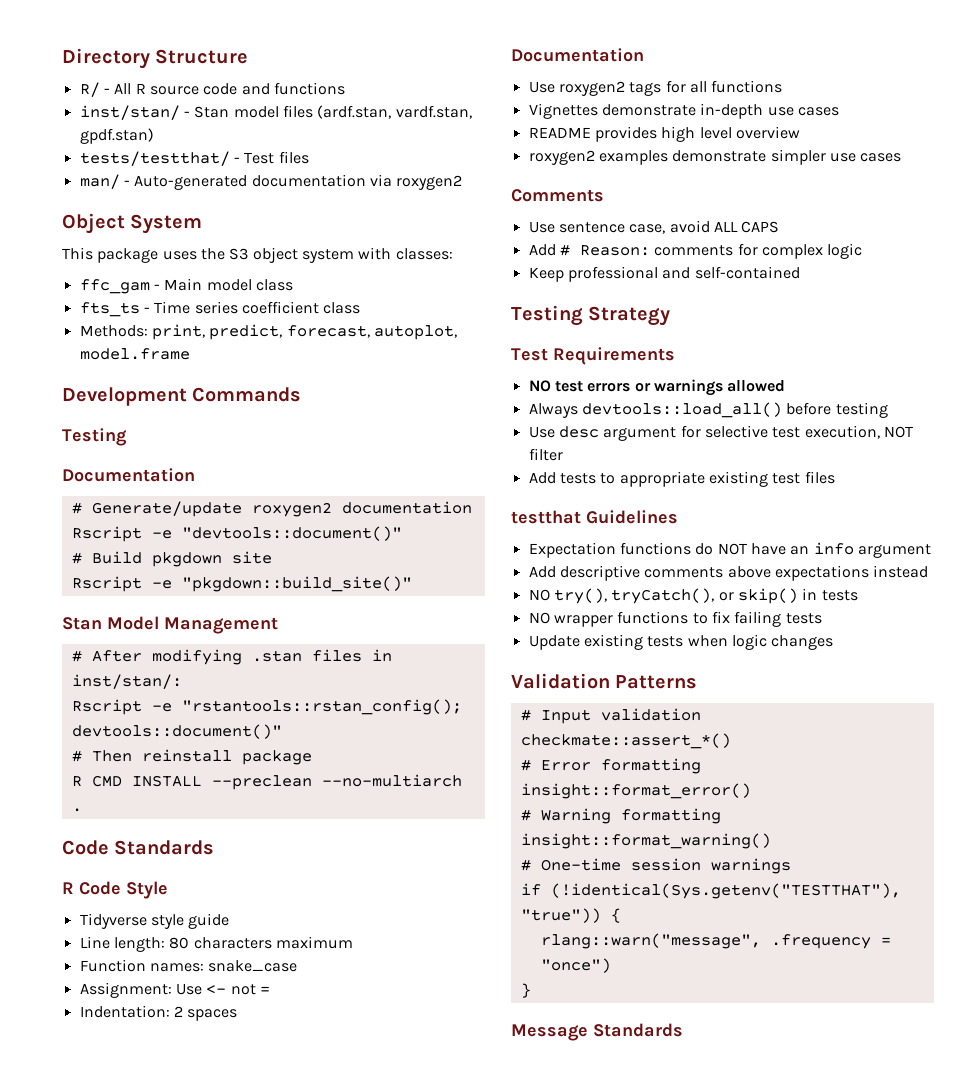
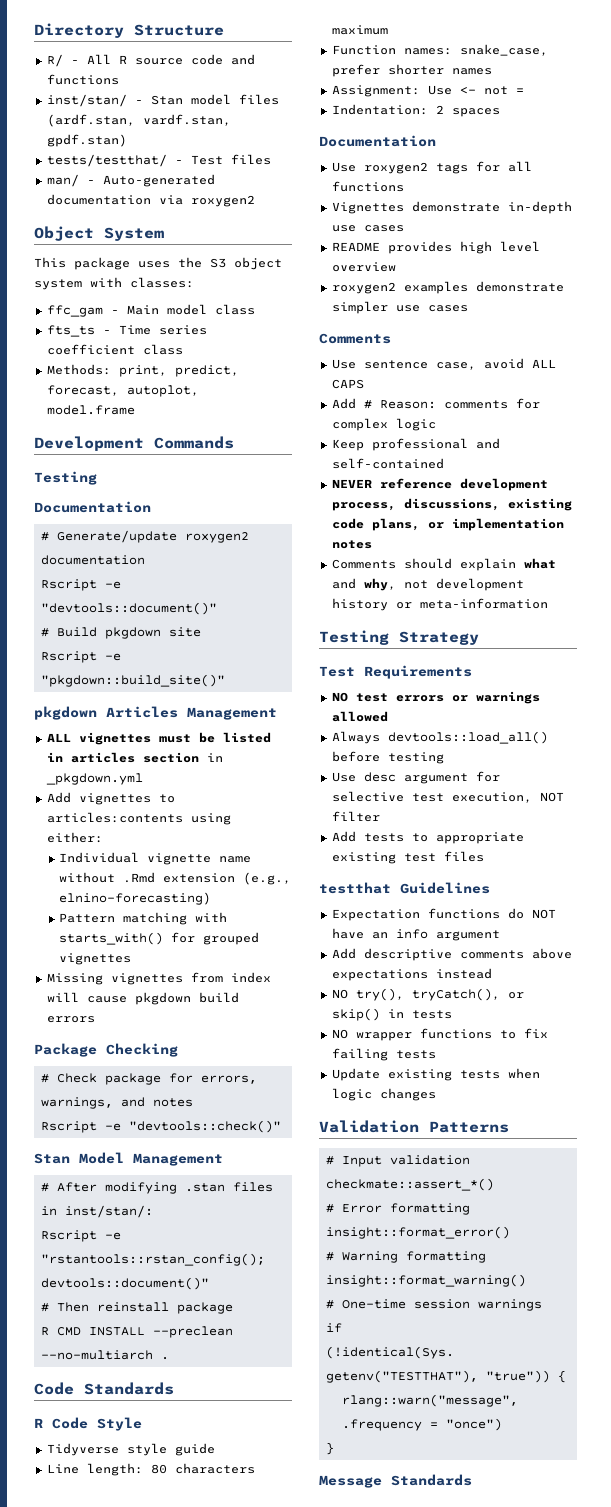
(412, 584) none -> [34,706,277,720] [46,732,271,745] [46,752,223,763] [45,773,143,785] [46,792,175,805] [46,812,231,825] [46,832,103,843] [59,852,252,865] [59,872,292,885] [59,892,212,905] [59,912,228,925] [59,932,260,945] [59,953,132,965] [46,972,271,985] [46,992,239,1005] [46,1016,95,1023] [34,1043,178,1057] [40,1073,257,1085] [40,1097,193,1109] [40,1120,281,1133] // pkgdown Articles Management // ALL vignettes must be listed in articles section in _pkgdown.yml // Add vignettes to articles:contents using either: // Individual vignette name without .Rmd extension (e.g., elnino-forecasting) // Pattern matching with starts_with() for grouped vignettes // Missing vignettes from index will cause pkgdown build errors // Package Checking // # Check package for errors, warnings, and notes // Rscript -e "devtools::check()"
[208,960,298,972] snake_case -> [459,44,548,56] [331,64,492,77] snake_case, prefer shorter names
(800, 272) none -> [331,478,548,491] [331,498,572,511] [331,518,564,531] [331,540,372,549] [331,558,556,571] [331,578,524,591] [331,598,548,611] // NEVER reference development process, discussions, existing code plans, or implementation notes // Comments should explain what and why, not development history or meta-information

